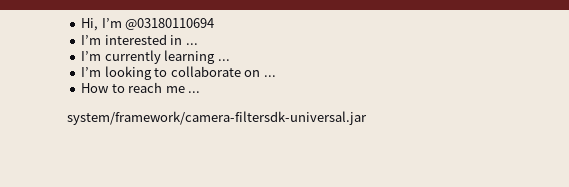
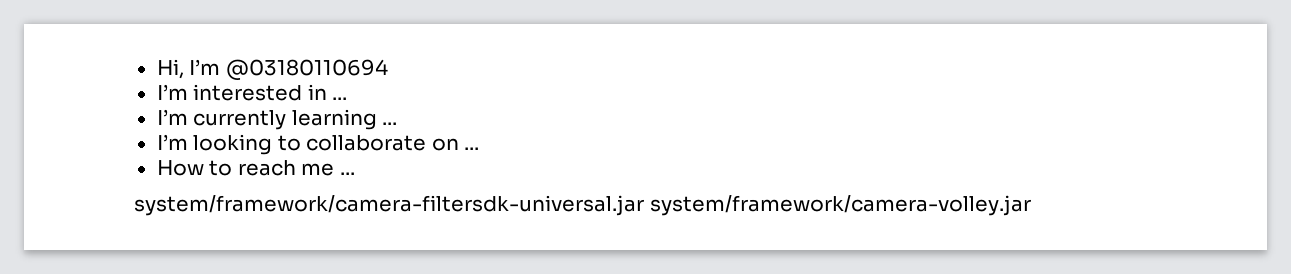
(367, 118) none -> [649,195,1031,216] system/framework/camera-volley.jar

